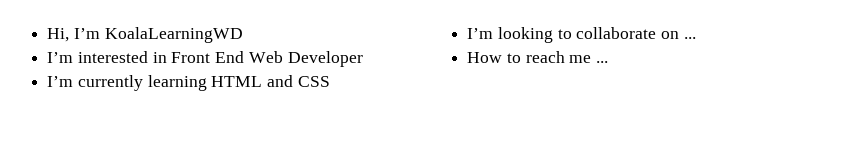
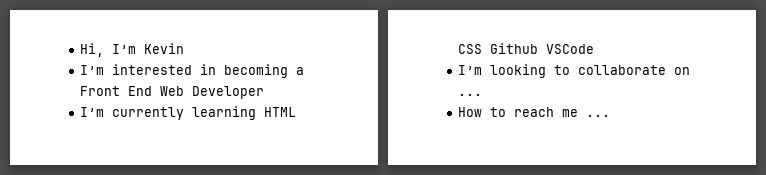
[104,27,243,43] KoalaLearningWD -> [144,43,185,54] Kevin
(167, 57) none -> [224,64,305,78] becoming a
[267,75,294,87] and -> (297, 112) none
(330, 81) none -> [490,43,595,54] Github VSCode

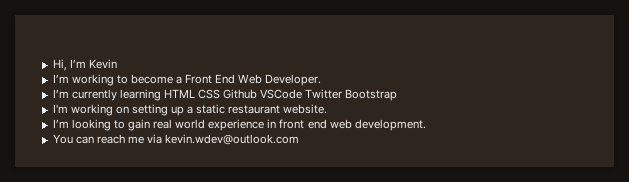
[112,64,289,78] interested in becoming -> [71,74,173,86] working to become
[192,86,265,99] Developer -> [265,74,322,86] Developer.
[458,64,691,78] [458,93,483,96] [458,107,611,117] // I’m looking to collaborate on ... // How to reach me ... -> [305,89,398,101] [52,104,328,116] [52,119,426,131] [52,134,300,145] Twitter Bootstrap // I'm working on setting up a static restaurant website. // I’m looking to gain real world experience in front end web development. // You can reach me via kevin.wdev@outlook.com

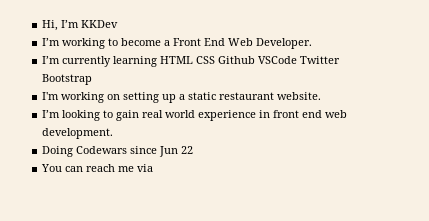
[88,59,117,69] Kevin -> [81,20,119,28] KKDev
(426, 125) none -> [42,146,194,157] // Doing Codewars since Jun 22
[165,134,300,145] kevin.wdev@outlook.com -> (154, 168) none

